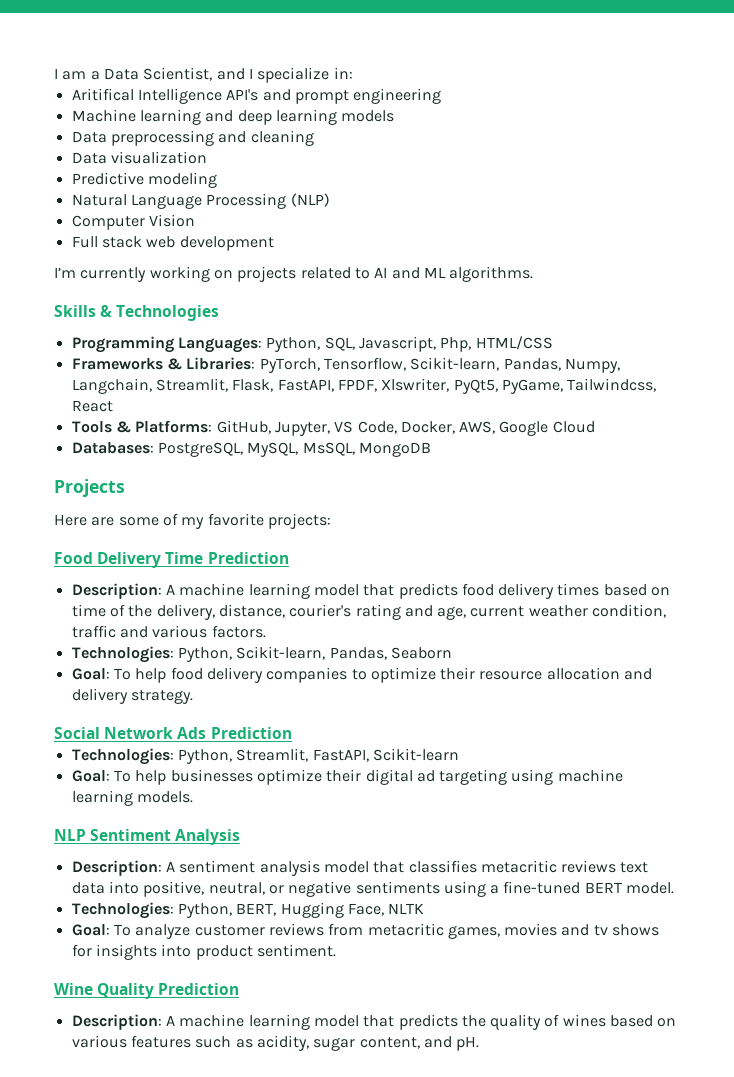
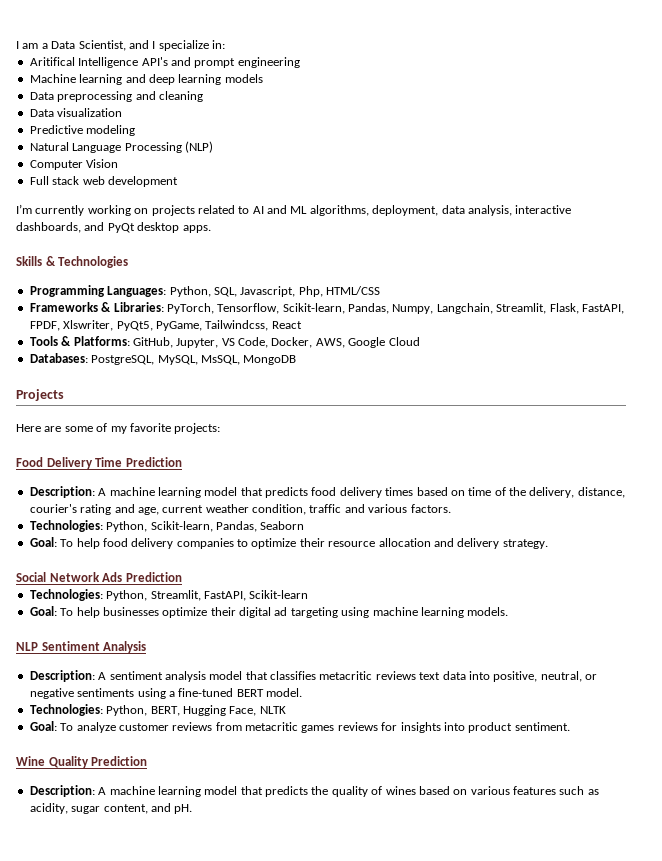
[449,266,534,282] algorithms. -> [309,205,572,216] [16,222,211,233] algorithms, deployment, data analysis, interactive dashboards, and PyQt desktop apps.
[447,923,660,939] games, movies and tv shows -> [301,722,378,733] games reviews

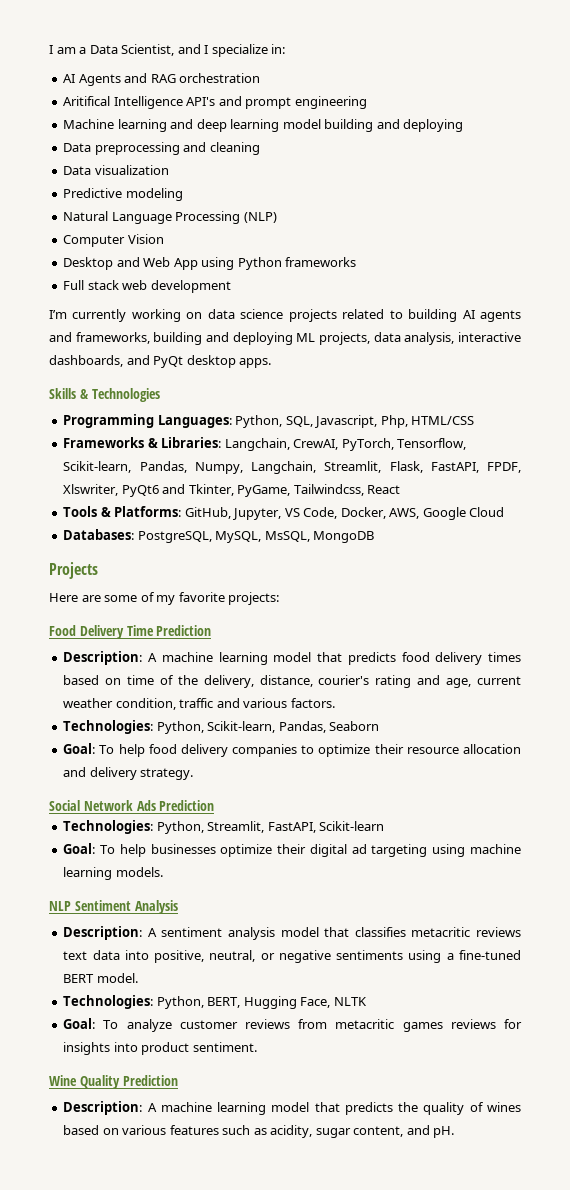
(225, 44) none -> [63,73,261,86] // AI Agents and RAG orchestration
[224,74,263,83] models -> [282,119,464,132] model building and deploying
(119, 163) none -> [63,257,357,270] // Desktop and Web App using Python frameworks
(149, 211) none -> [207,309,284,319] data science
[252,205,439,216] AI and ML algorithms, deployment, -> [408,309,521,322] [49,332,370,345] building AI agents and frameworks, building and deploying ML projects,
(164, 307) none -> [224,438,339,451] Langchain, CrewAI,
[116,321,153,331] PyQt5, -> [121,484,234,497] PyQt6 and Tkinter,

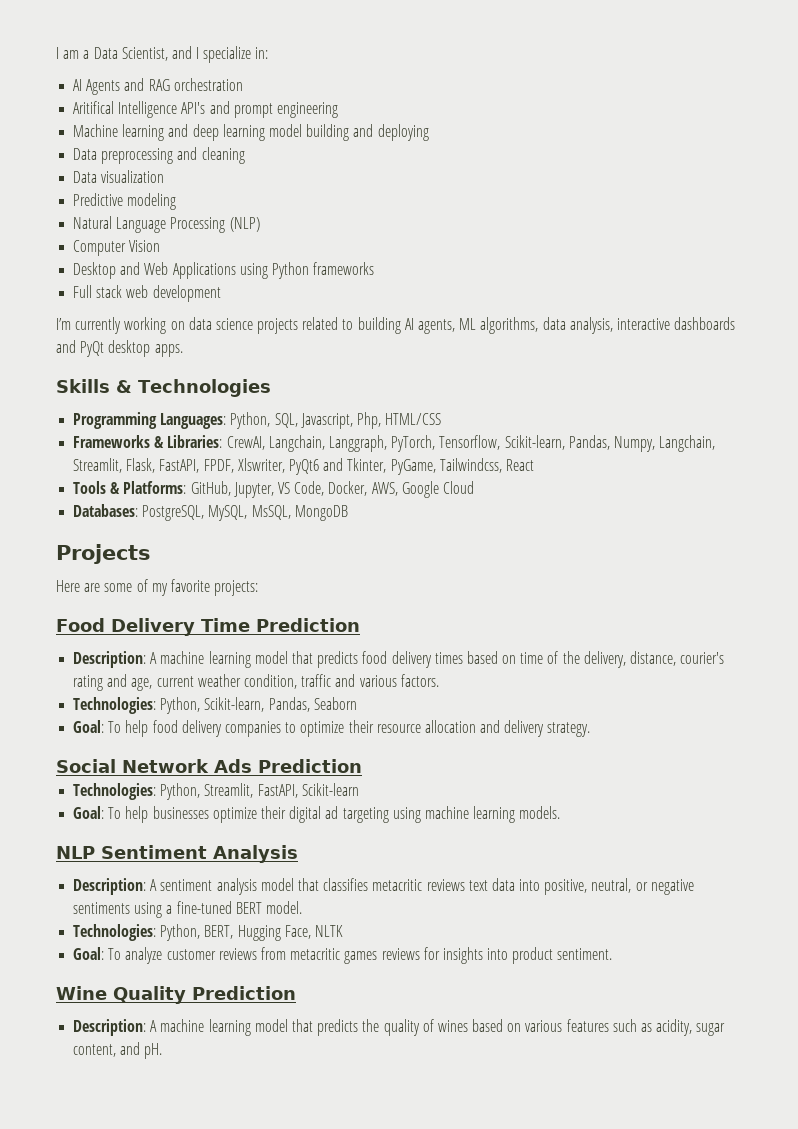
[173,258,198,270] App -> [172,262,236,279] Applications
[479,310,521,322] [49,332,370,345] agents and frameworks, building and deploying ML projects, -> [418,317,539,334] agents, ML algorithms,
[49,355,123,367] dashboards, -> [674,317,736,330] dashboards
[224,438,339,451] Langchain, CrewAI, -> [226,435,387,452] CrewAI, Langchain, Langgraph,

